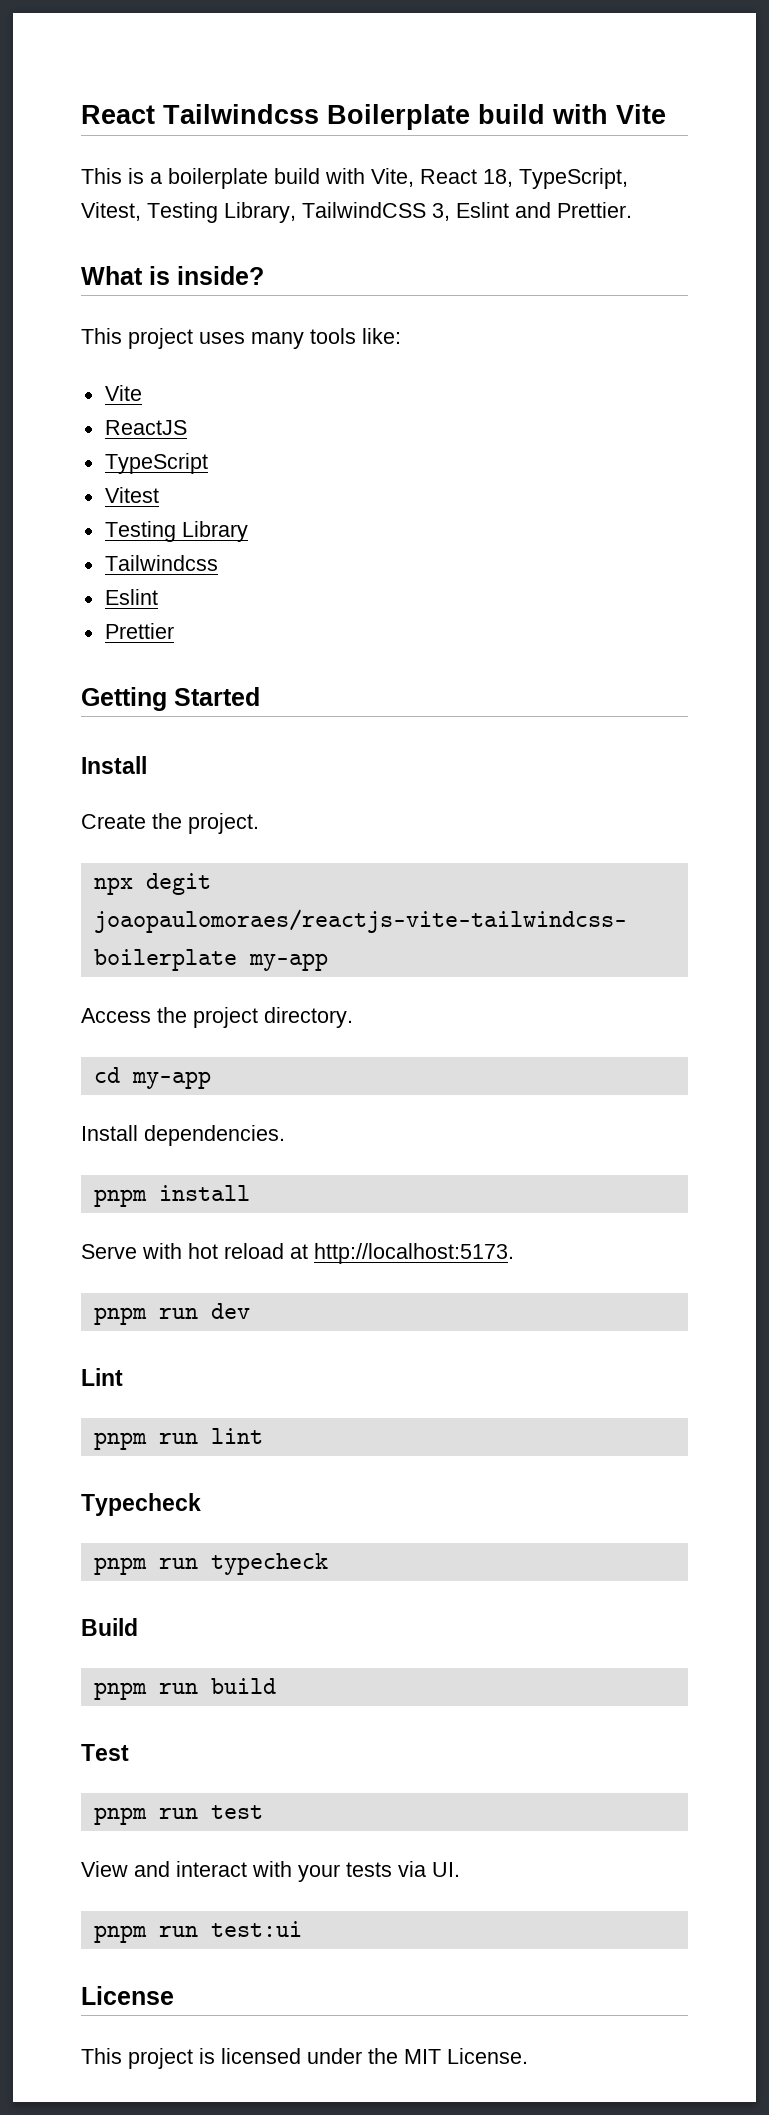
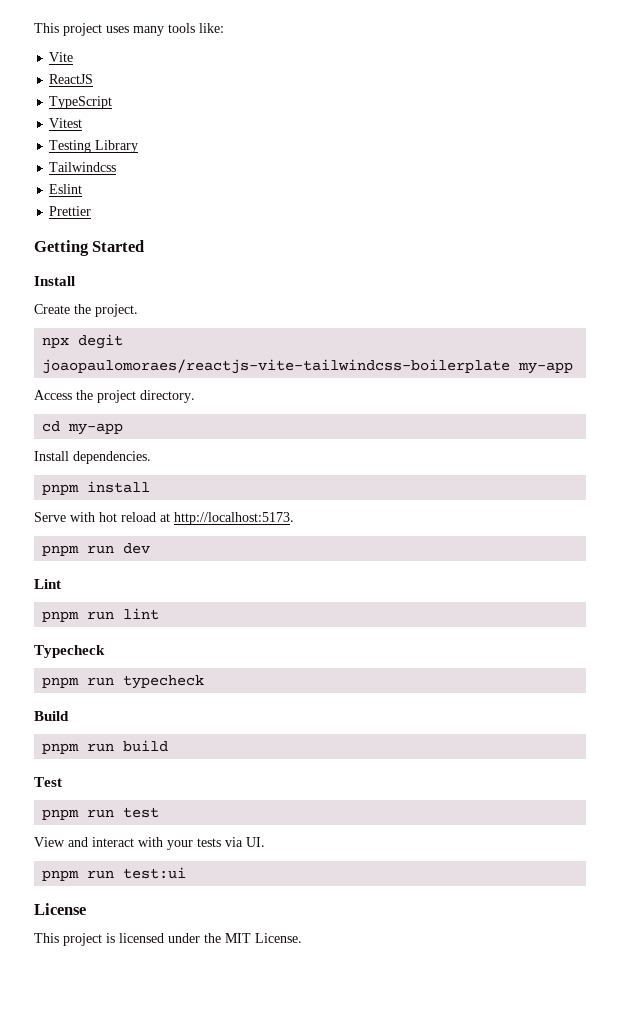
[81,104,666,130] [81,168,628,189] [81,202,632,223] [81,266,264,285] React Tailwindcss Boilerplate build with Vite // This is a boilerplate build with Vite, React 18, TypeScript, Vitest, Testing Library, TailwindCSS 3, Eslint and Prettier. // What is inside? // -> (34, 28) none

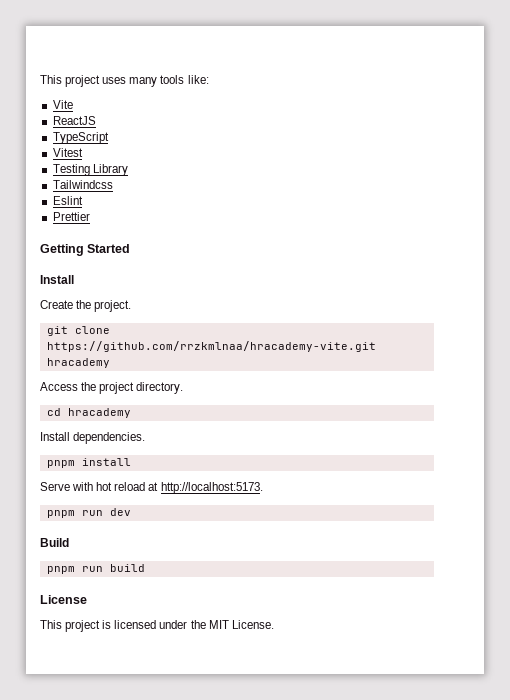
[42,334,124,349] [42,359,574,374] npx degit joaopaulomoraes/reactjs-vite-tailwindcss-boilerplate my-app -> [46,326,110,336] [46,341,376,352] [46,358,110,368] git clone https://github.com/rrzkmlnaa/hracademy-vite.git hracademy
[68,423,124,435] my-app -> [67,408,131,418] hracademy
[34,579,61,589] [42,608,160,622] [34,645,105,658] [42,675,205,689] [34,711,69,721] [42,740,169,754] [34,777,62,787] [42,807,160,820] [34,837,265,850] [42,867,187,881] Lint // pnpm run lint // Typecheck // pnpm run typecheck // Build // pnpm run build // Test // pnpm run test // View and interact with your tests via UI. // pnpm run test:ui -> [40,538,69,547] [46,564,145,574] Build // pnpm run build

